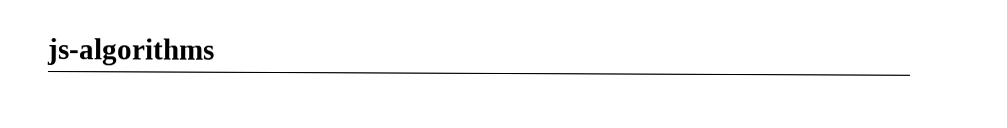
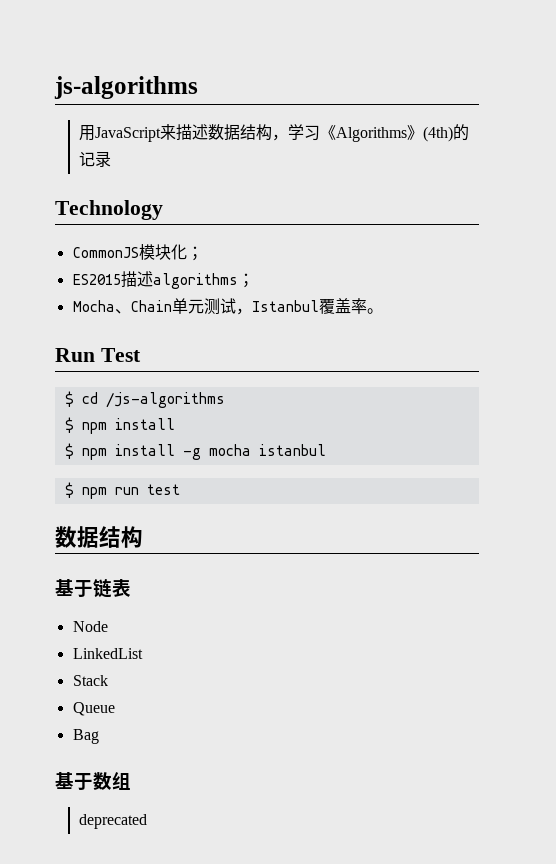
(215, 52) none -> [78,124,469,142] [78,151,111,167] [55,200,163,220] [72,244,203,261] [72,271,254,289] [72,298,383,315] [55,348,141,362] [64,391,225,408] [64,417,175,434] [64,443,326,460] [64,482,180,499] [55,526,143,548] [55,578,131,598] [72,621,108,632] [72,648,143,659] [72,675,108,686] [72,702,115,716] [72,729,99,744] [55,771,131,790] [78,814,147,829] // 用JavaScript来描述数据结构，学习《Algorithms》(4th)的记录 // Technology // CommonJS模块化； // ES2015描述algorithms； // Mocha、Chain单元测试，Istanbul覆盖率。 // Run Test // $ cd /js-algorithms // $ npm install // $ npm install -g mocha istanbul // $ npm run test // 数据结构 // 基于链表 // Node // LinkedList // Stack // Queue // Bag // 基于数组 // deprecated

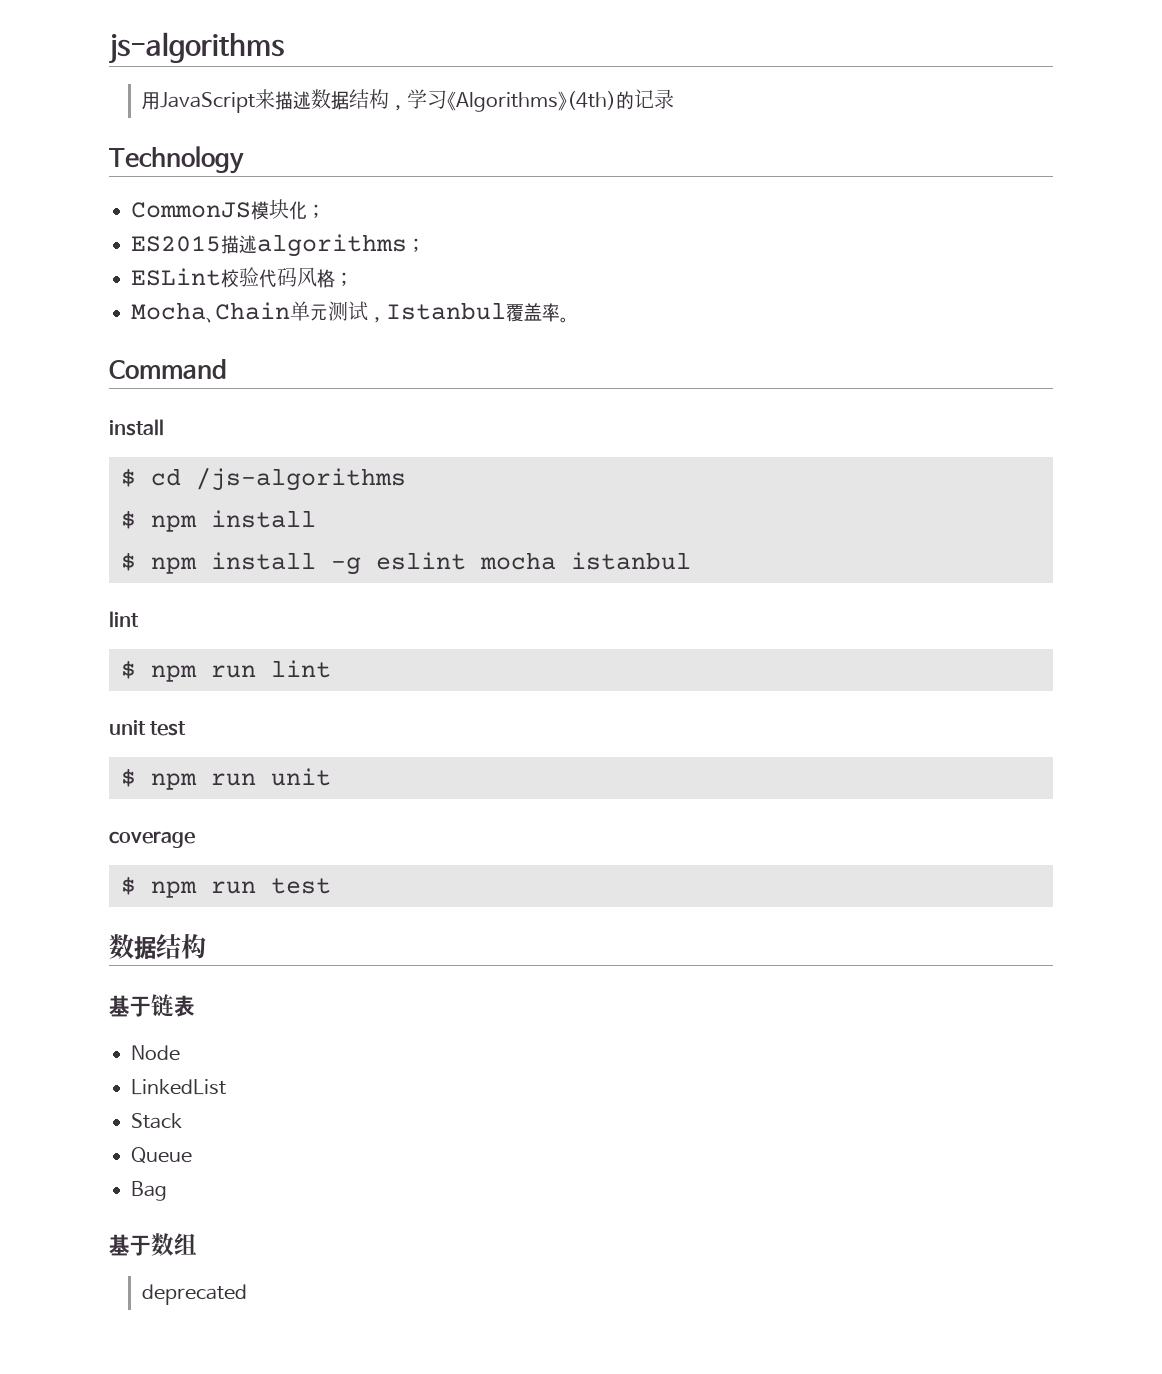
(254, 280) none -> [131,267,353,288] // ESLint校验代码风格；
[55,348,141,362] Run Test -> [109,359,227,379] [109,419,164,436] Command // install
(201, 454) none -> [376,552,466,570] eslint
(326, 450) none -> [109,611,139,628] [121,660,331,682] [109,720,187,736] [121,768,331,790] [109,831,195,848] // lint // $ npm run lint // unit test // $ npm run unit // coverage

